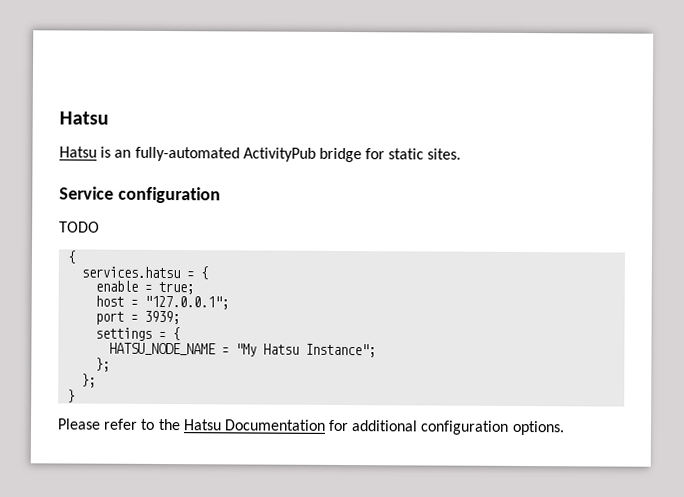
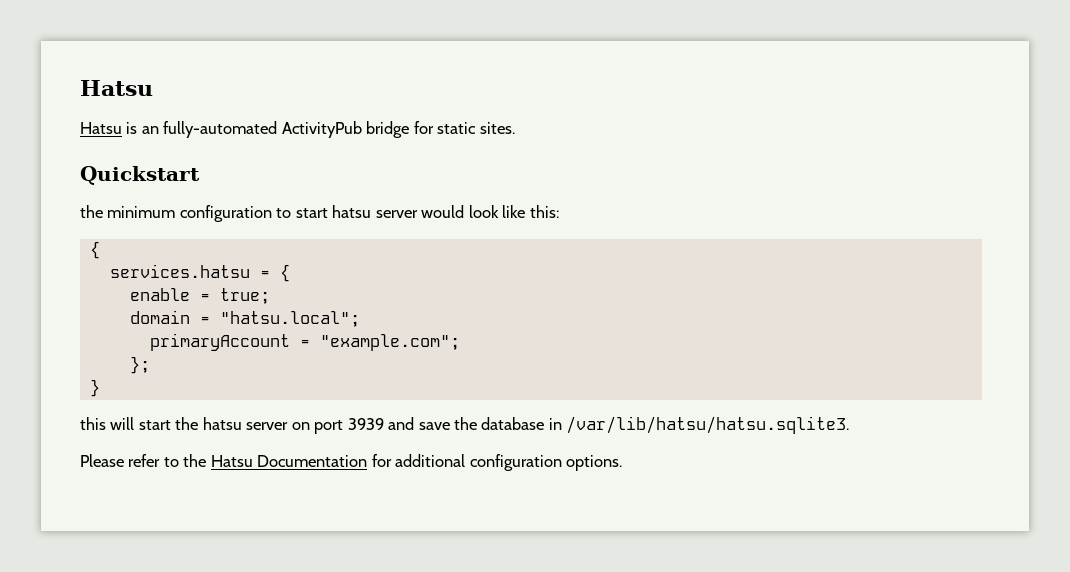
[59,186,221,204] [59,221,100,233] Service configuration // TODO -> [80,166,200,185] [80,205,559,222] Quickstart // the minimum configuration to start hatsu server would look like this:
[95,295,230,310] [95,310,181,325] [95,327,181,341] [109,342,377,358] [95,357,111,372] [81,373,97,388] [67,389,76,403] host = "127.0.0.1"; // port = 3939; // settings = { // HATSU_NODE_NAME = "My Hatsu Instance"; // }; // }; // } -> [129,310,360,327] [149,333,460,351] [129,356,150,374] [89,379,100,397] [80,416,850,434] domain = "hatsu.local"; // primaryAccount = "example.com"; // }; // } // this will start the hatsu server on port 3939 and save the database in /var/lib/hatsu/hatsu.sqlite3.

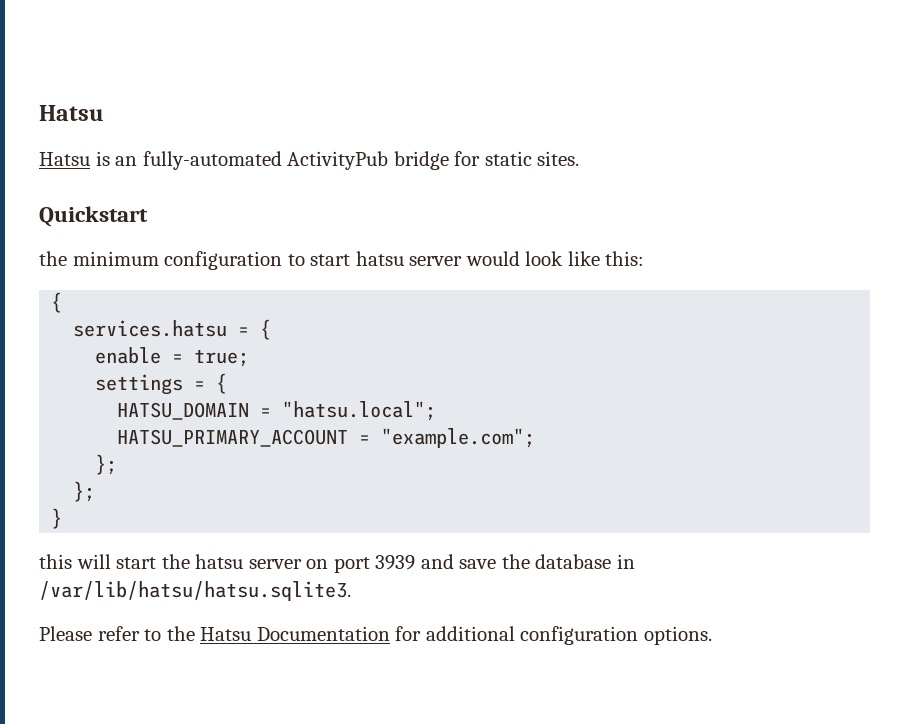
[129,310,190,324] domain -> [95,373,228,395] [117,402,250,420] settings = { // HATSU_DOMAIN
[149,333,290,351] primaryAccount -> [117,429,349,447] HATSU_PRIMARY_ACCOUNT
(150, 365) none -> [73,481,96,502] // };

